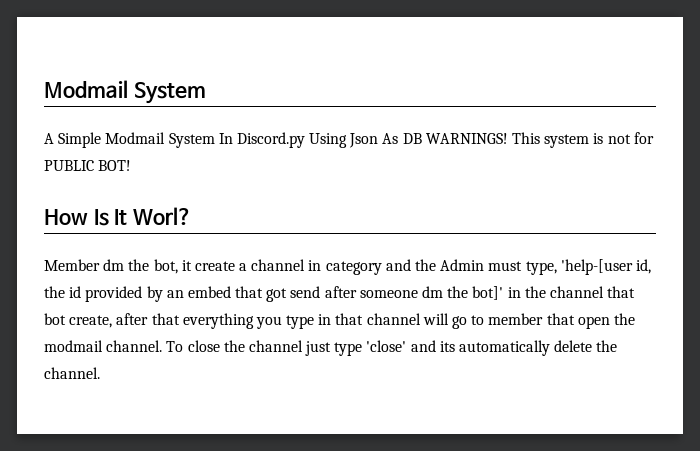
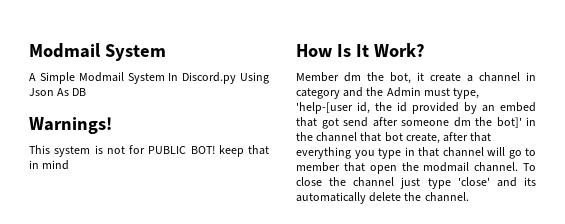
[425,133,508,144] WARNINGS! -> [29,117,112,134] // Warnings! //
(132, 165) none -> [218,145,269,157] [29,160,70,170] keep that in mind
[132,207,192,225] Worl? -> [373,43,425,57] Work?

